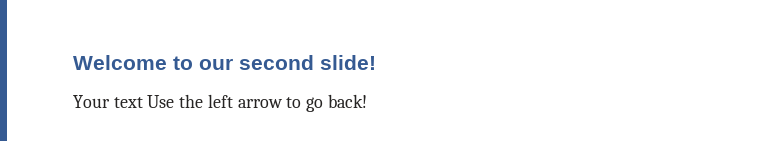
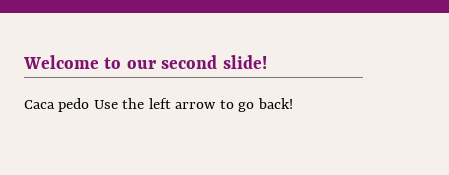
[73,95,143,108] Your text -> [24,98,90,112] Caca pedo

